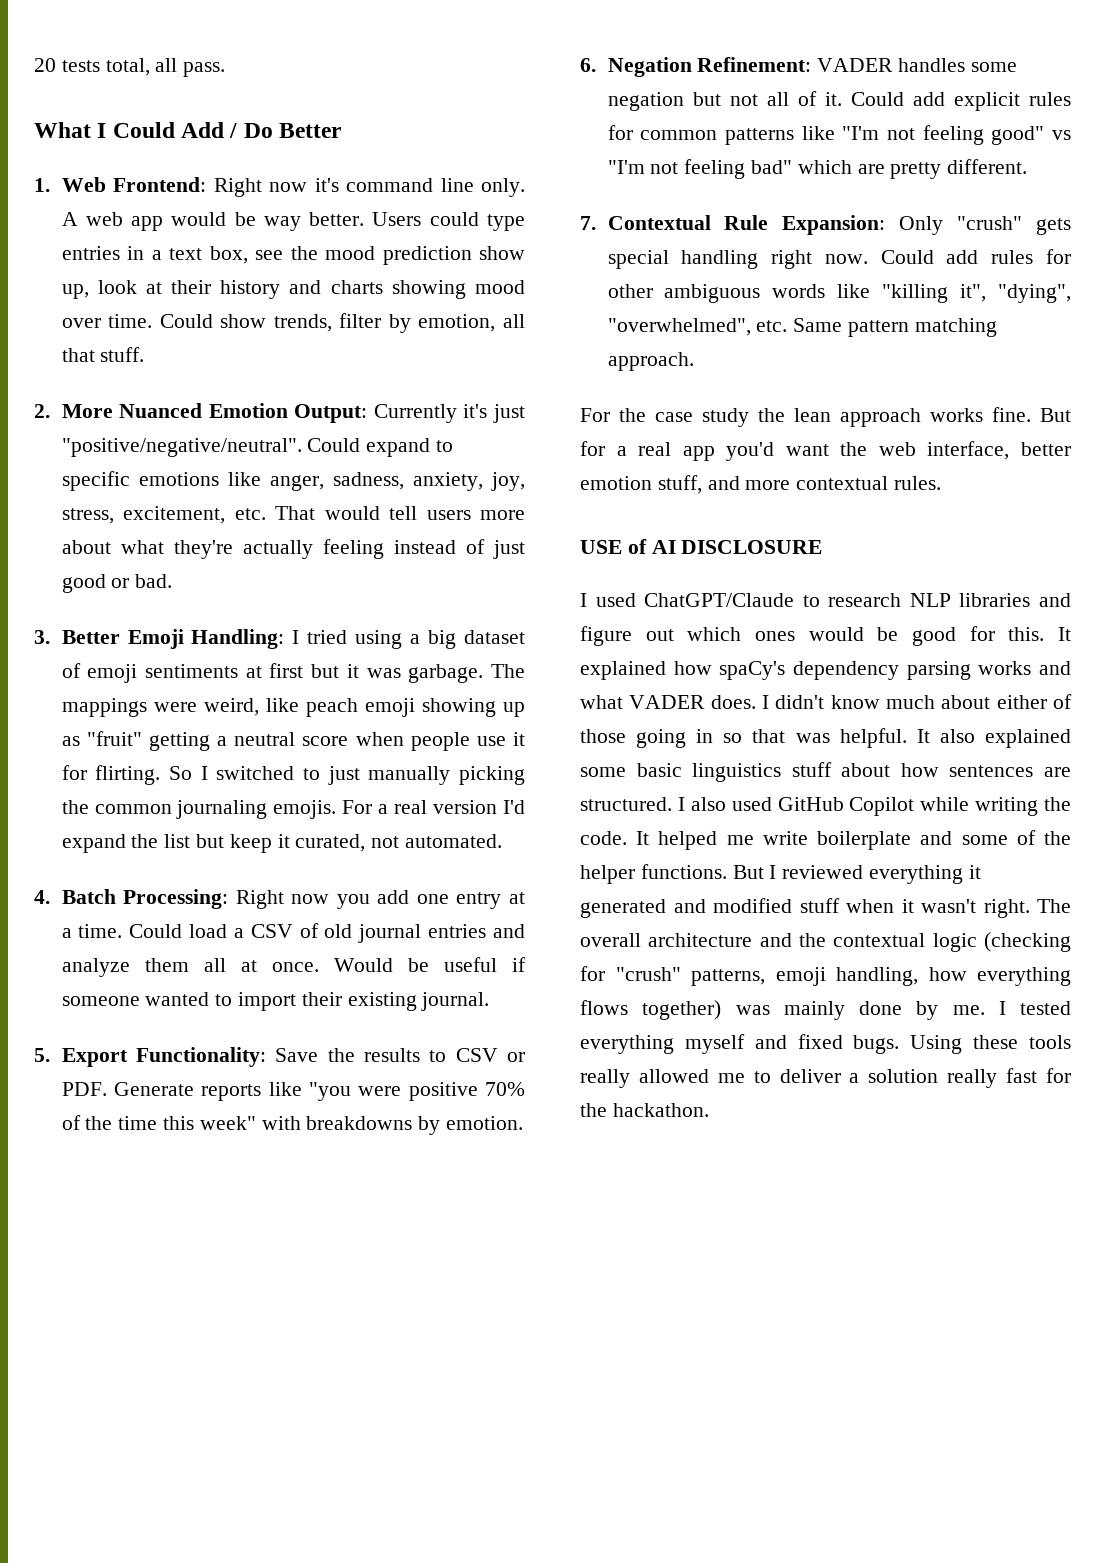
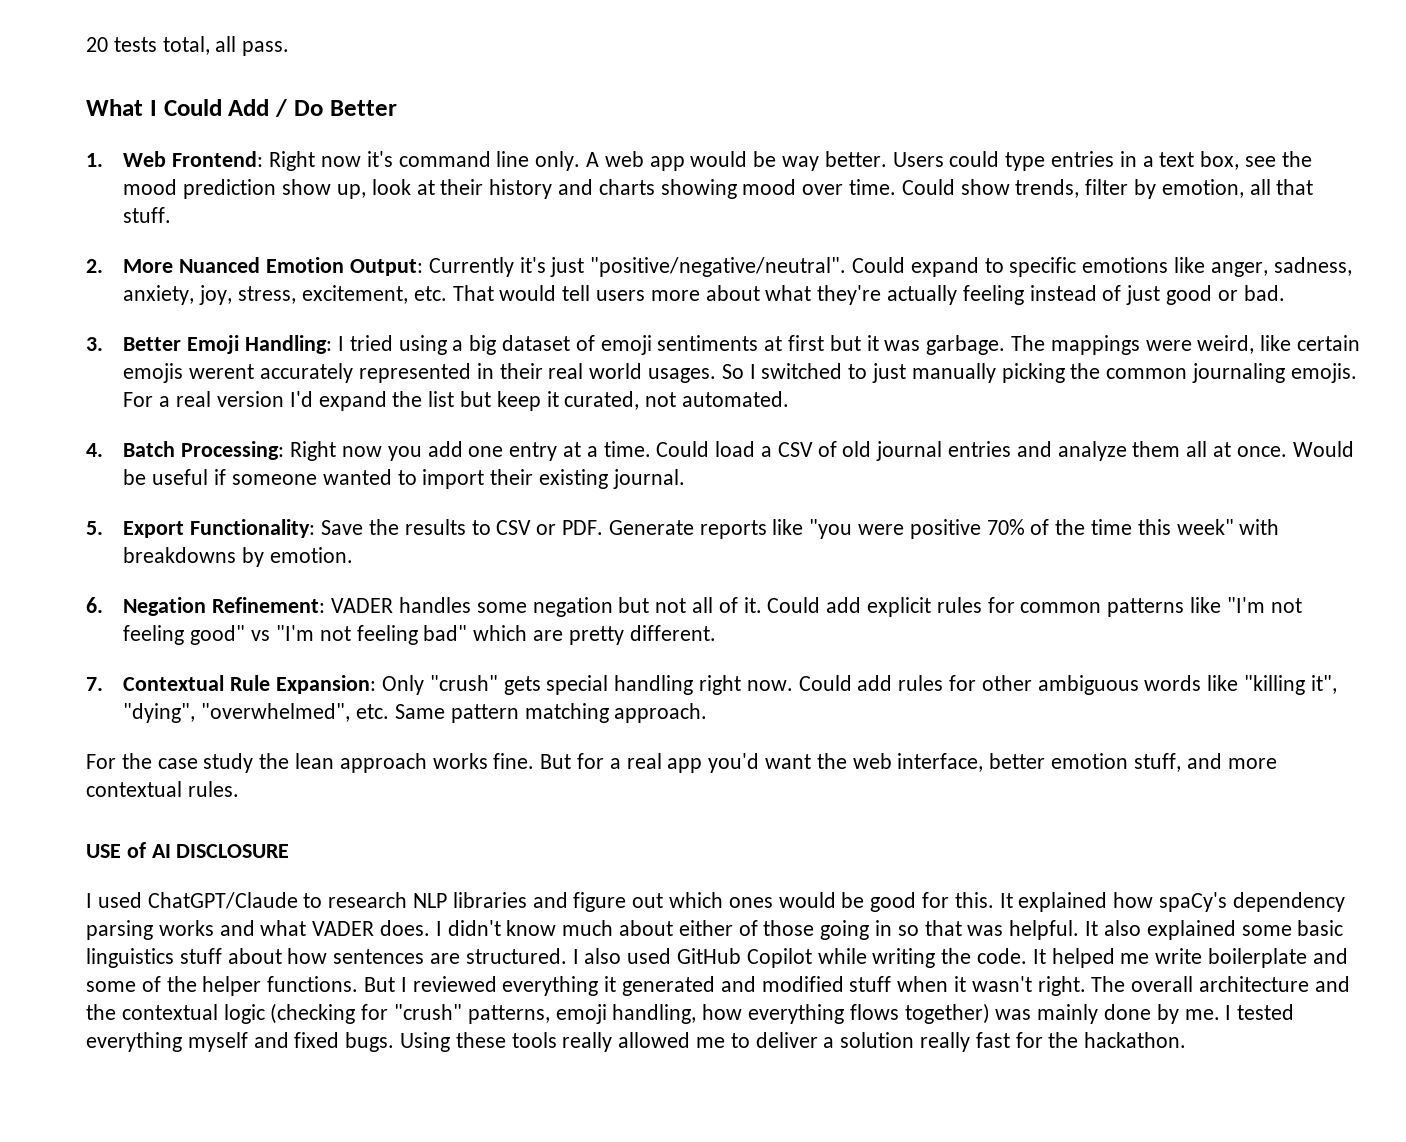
[305,698,525,717] [61,731,525,751] [61,765,161,785] peach emoji showing up as "fruit" getting a neutral score when people use it for flirting. -> [1297,335,1361,351] [123,363,716,383] certain emojis werent accurately represented in their real world usages.

